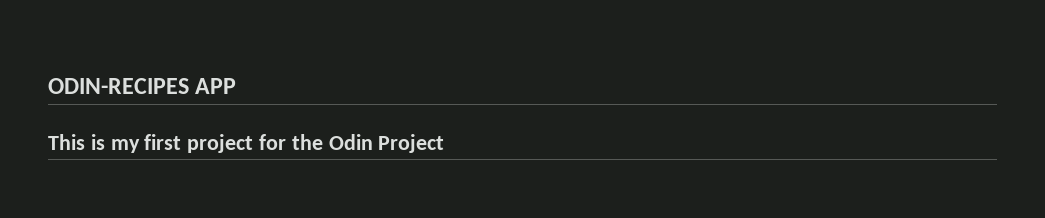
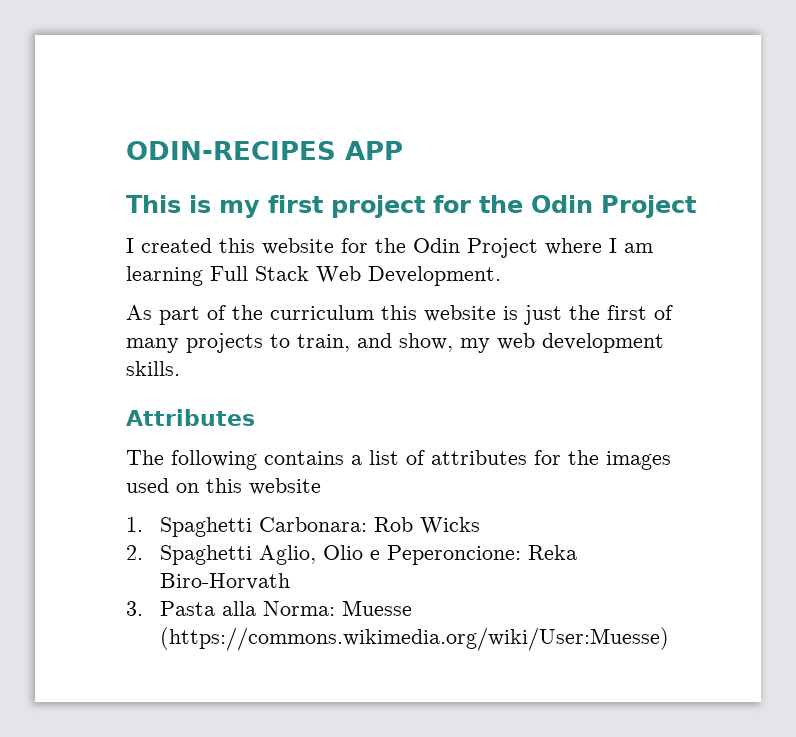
(445, 143) none -> [126,238,653,258] [126,266,501,286] [126,305,673,325] [126,333,664,353] [126,361,180,376] [126,409,255,426] [126,450,671,470] [126,478,321,495] [126,517,481,537] [126,545,578,565] [160,573,291,590] [126,600,413,616] [160,627,670,651] // I created this website for the Odin Project where I am learning Full Stack Web Development. // As part of the curriculum this website is just the first of many projects to train, and show, my web development skills. // Attributes // The following contains a list of attributes for the images used on this website // 1. Spaghetti Carbonara: Rob Wicks // 2. Spaghetti Aglio, Olio e Peperoncione: Reka Biro-Horvath // 3. Pasta alla Norma: Muesse (https://commons.wikimedia.org/wiki/User:Muesse)

